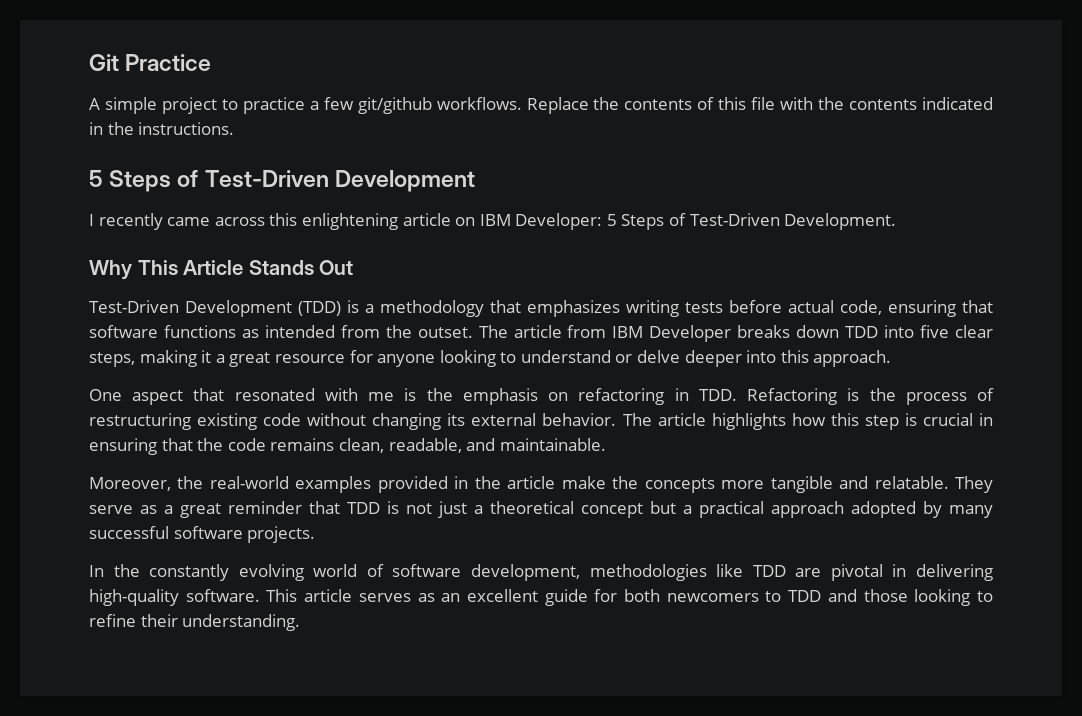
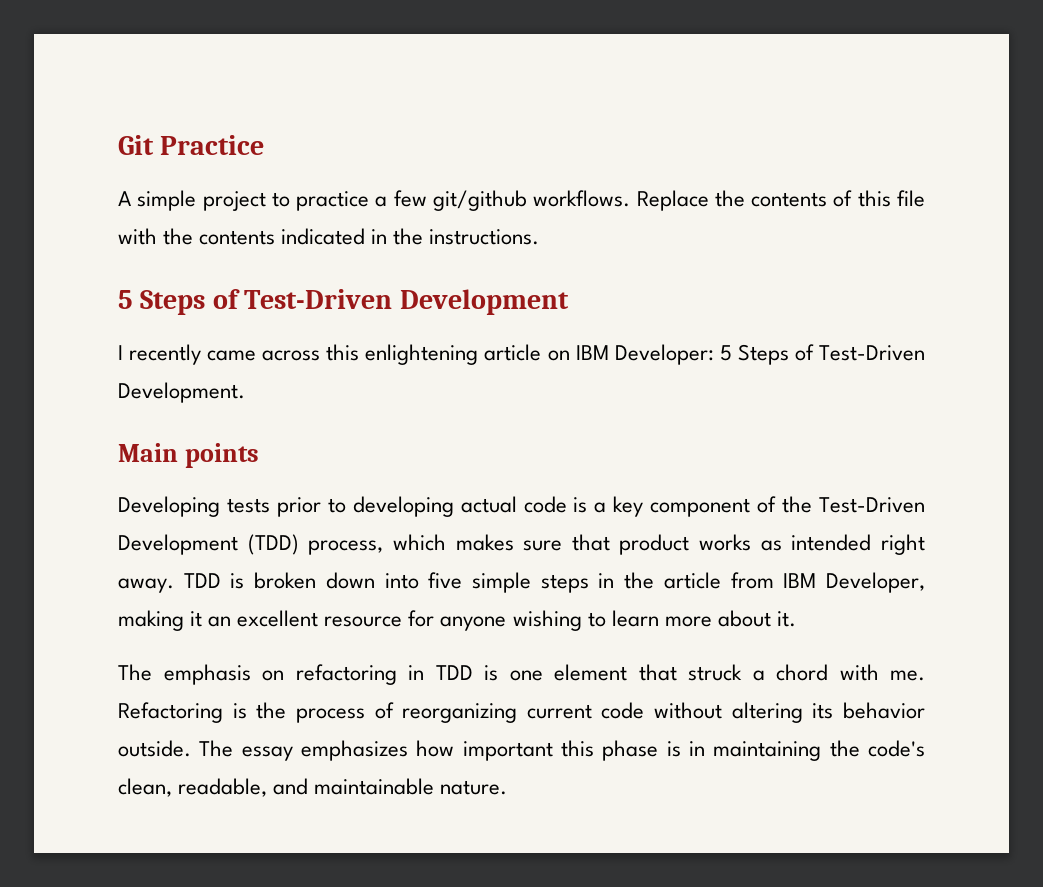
[89,260,354,280] [89,300,993,317] [89,325,993,342] [89,350,892,367] [89,388,737,405] Why This Article Stands Out // Test-Driven Development (TDD) is a methodology that emphasizes writing tests before actual code, ensuring that software functions as intended from the outset. The article from IBM Developer breaks down TDD into five clear steps, making it a great resource for anyone looking to understand or delve deeper into this approach. // One aspect that resonated with me is the emphasis on refactoring in TDD. -> [118,443,259,468] [118,496,925,517] [118,534,925,555] [118,572,925,593] [118,610,796,631] [118,664,925,685] Main points // Developing tests prior to developing actual code is a key component of the Test-Driven Development (TDD) process, which makes sure that product works as intended right away. TDD is broken down into five simple steps in the article from IBM Developer, making it an excellent resource for anyone wishing to learn more about it. // The emphasis on refactoring in TDD is one element that struck a chord with me.
[89,413,993,430] [89,438,606,455] [89,476,993,493] [89,501,993,518] [89,526,316,543] [89,564,993,581] [89,589,994,606] [89,614,301,631] restructuring existing code without changing its external behavior. The article highlights how this step is crucial in ensuring that the code remains clean, readable, and maintainable. // Moreover, the real-world examples provided in the article make the concepts more tangible and relatable. They serve as a great reminder that TDD is not just a theoretical concept but a practical approach adopted by many successful software projects. // In the constantly evolving world of software development, methodologies like TDD are pivotal in delivering high-quality software. This article serves as an excellent guide for both newcomers to TDD and those looking to refine their understanding. -> [402,702,925,723] [118,740,926,761] [118,778,508,797] reorganizing current code without altering its behavior outside. The essay emphasizes how important this phase is in maintaining the code's clean, readable, and maintainable nature.

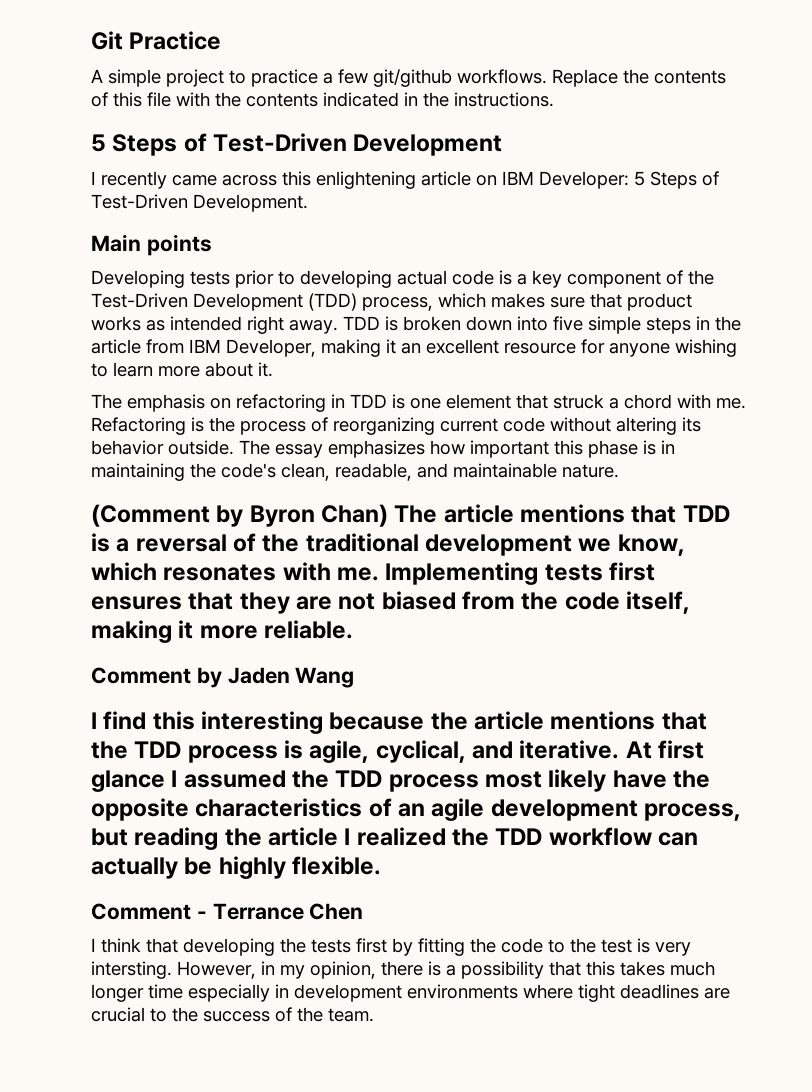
(508, 787) none -> [91,504,730,527] [91,533,685,556] [91,562,656,585] [91,591,691,614] [91,620,354,643] [91,667,355,688] [91,711,707,734] [91,740,705,763] [91,769,711,792] [91,798,742,821] [91,827,699,850] [91,856,382,879] [91,903,364,920] [91,938,691,956] [91,961,715,979] [91,984,730,1002] [91,1007,374,1022] // (Comment by Byron Chan) The article mentions that TDD is a reversal of the traditional development we know, which resonates with me. Implementing tests first ensures that they are not biased from the code itself, making it more reliable. // Comment by Jaden Wang // I find this interesting because the article mentions that the TDD process is agile, cyclical, and iterative. At first glance I assumed the TDD process most likely have the opposite characteristics of an agile development process, but reading the article I realized the TDD workflow can actually be highly flexible. // Comment - Terrance Chen // I think that developing the tests first by fitting the code to the test is very intersting. However, in my opinion, there is a possibility that this takes much longer time especially in development environments where tight deadlines are crucial to the success of the team.

